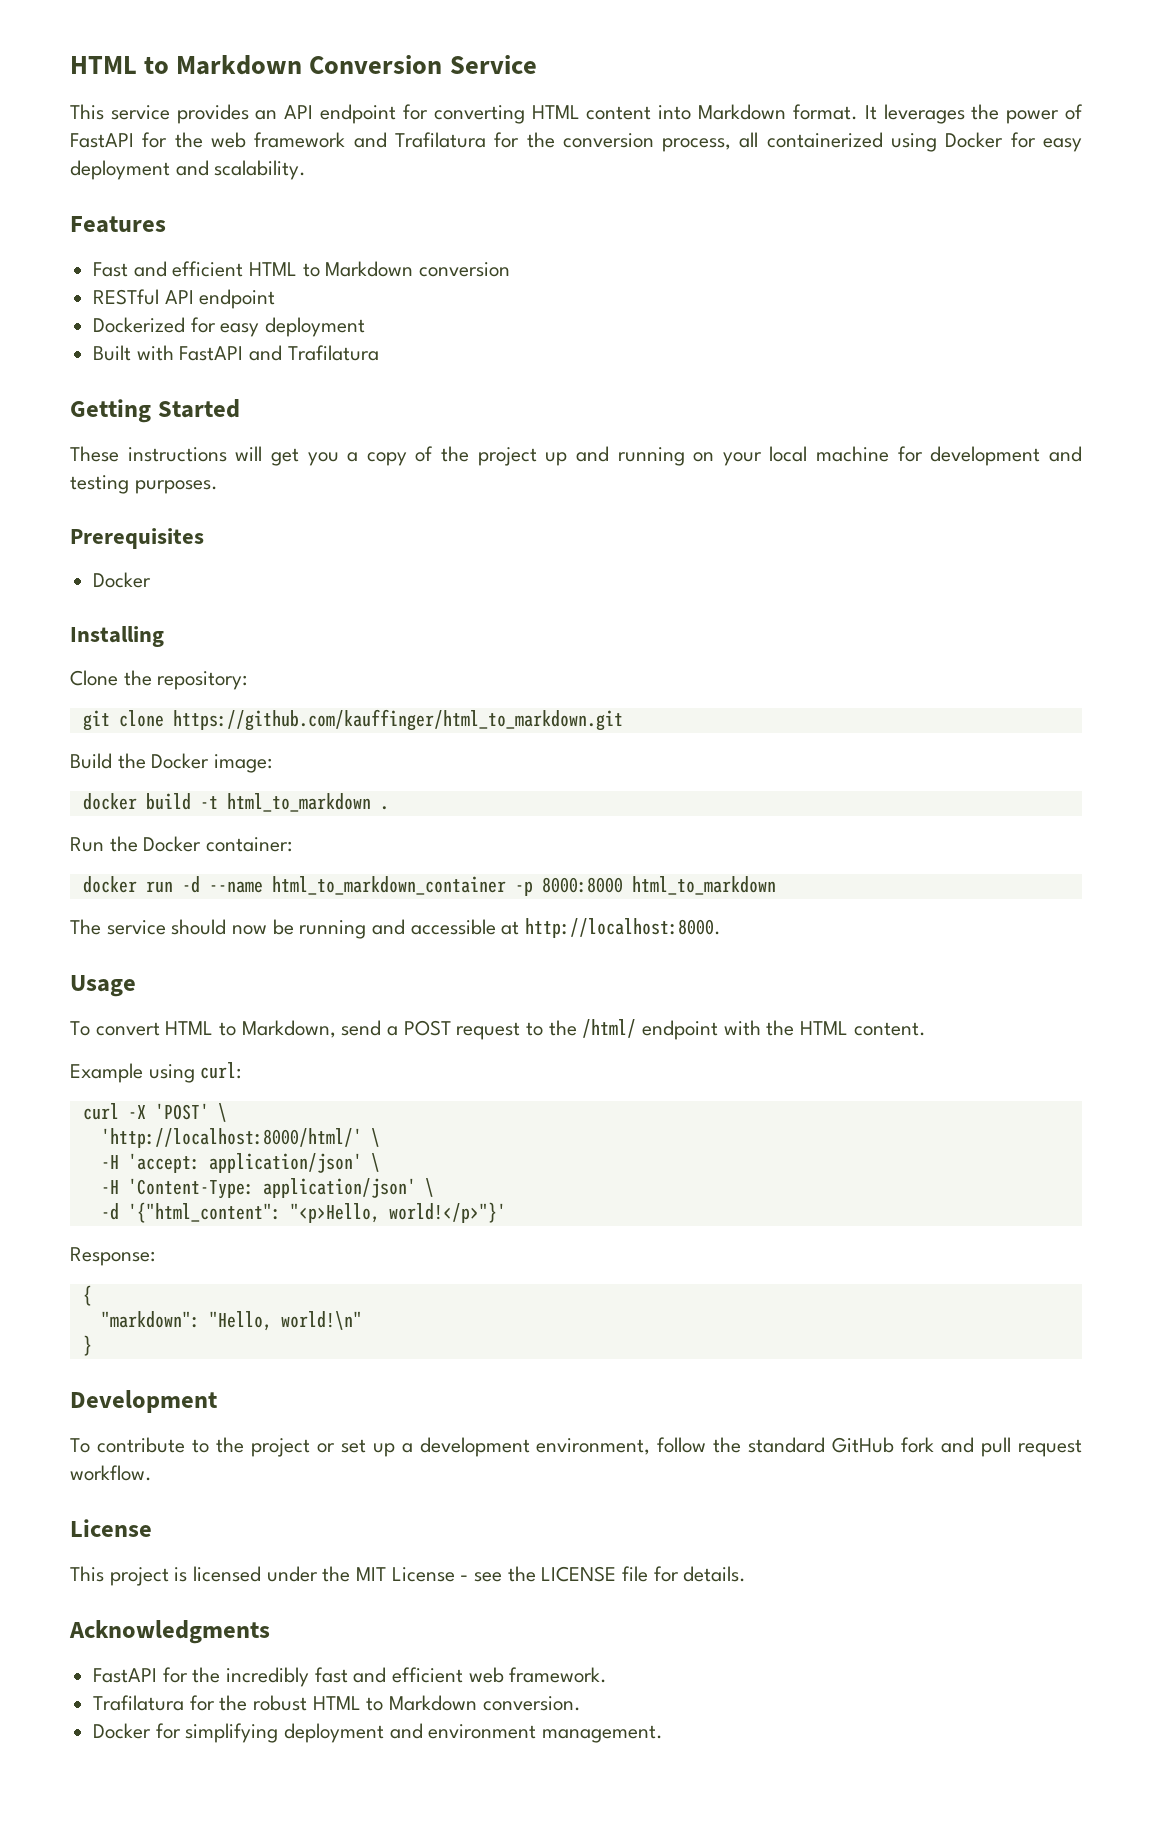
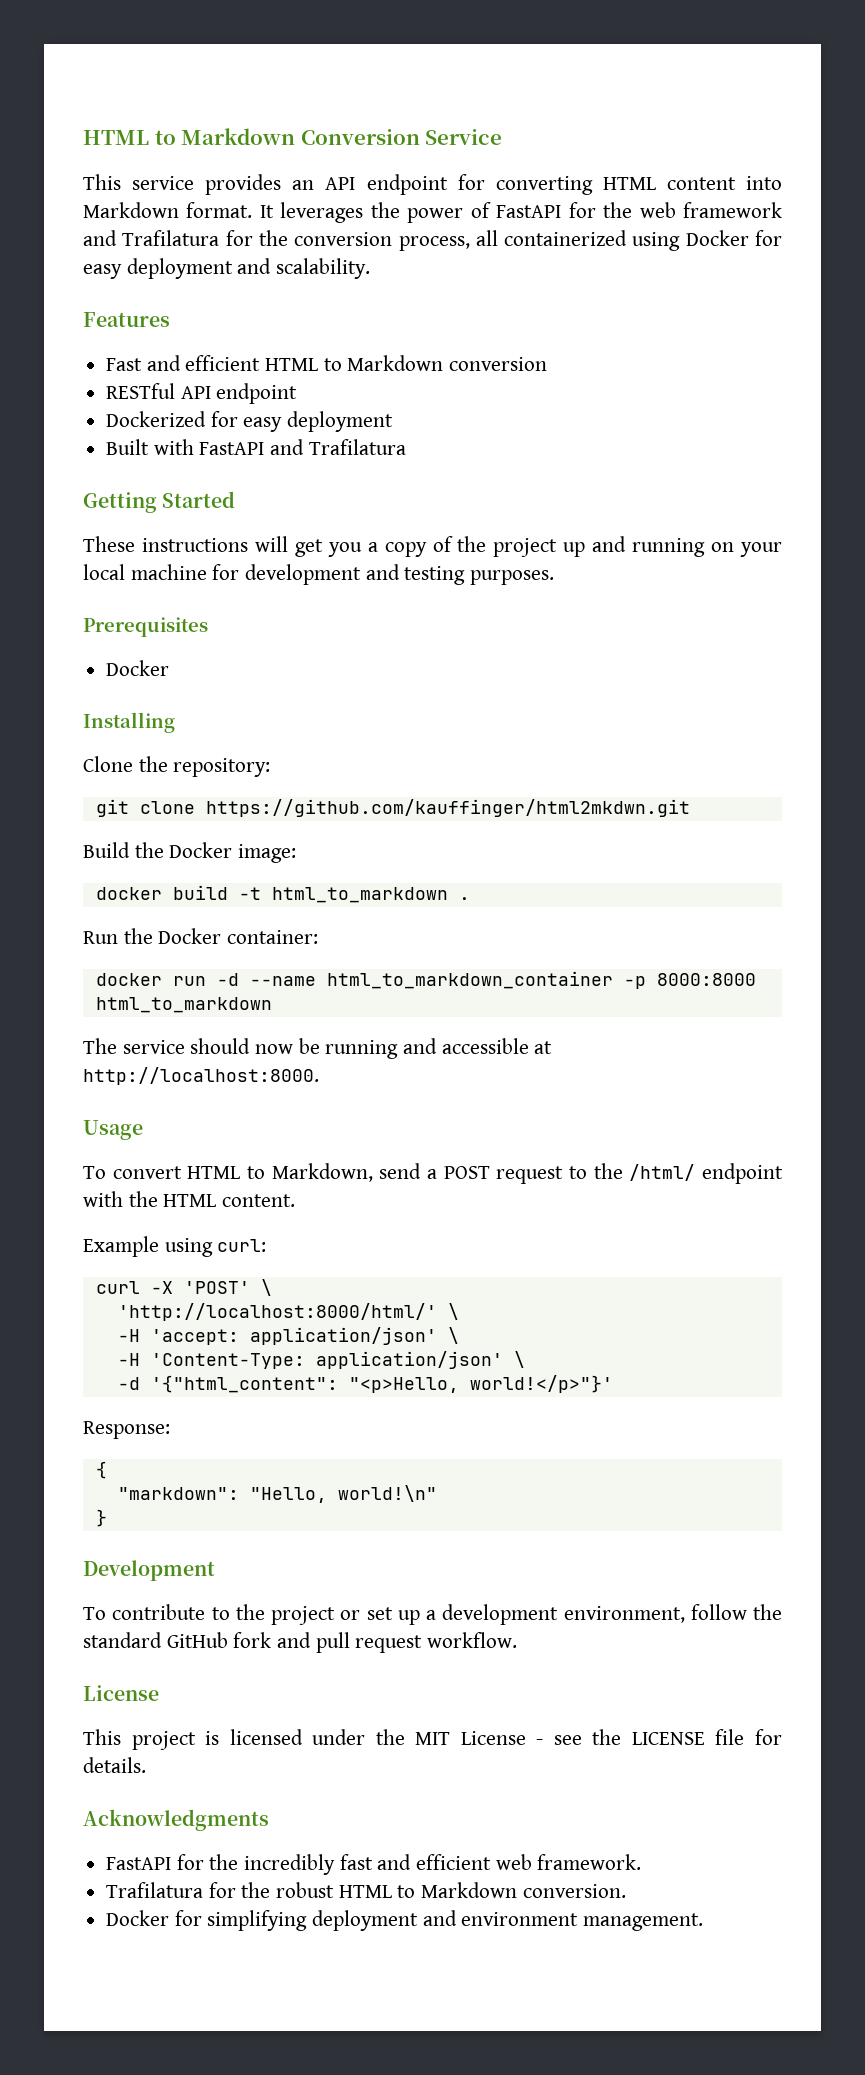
[172,709,623,731] https://github.com/kauffinger/html_to_markdown.git -> [205,799,690,817] https://github.com/kauffinger/html2mkdwn.git

